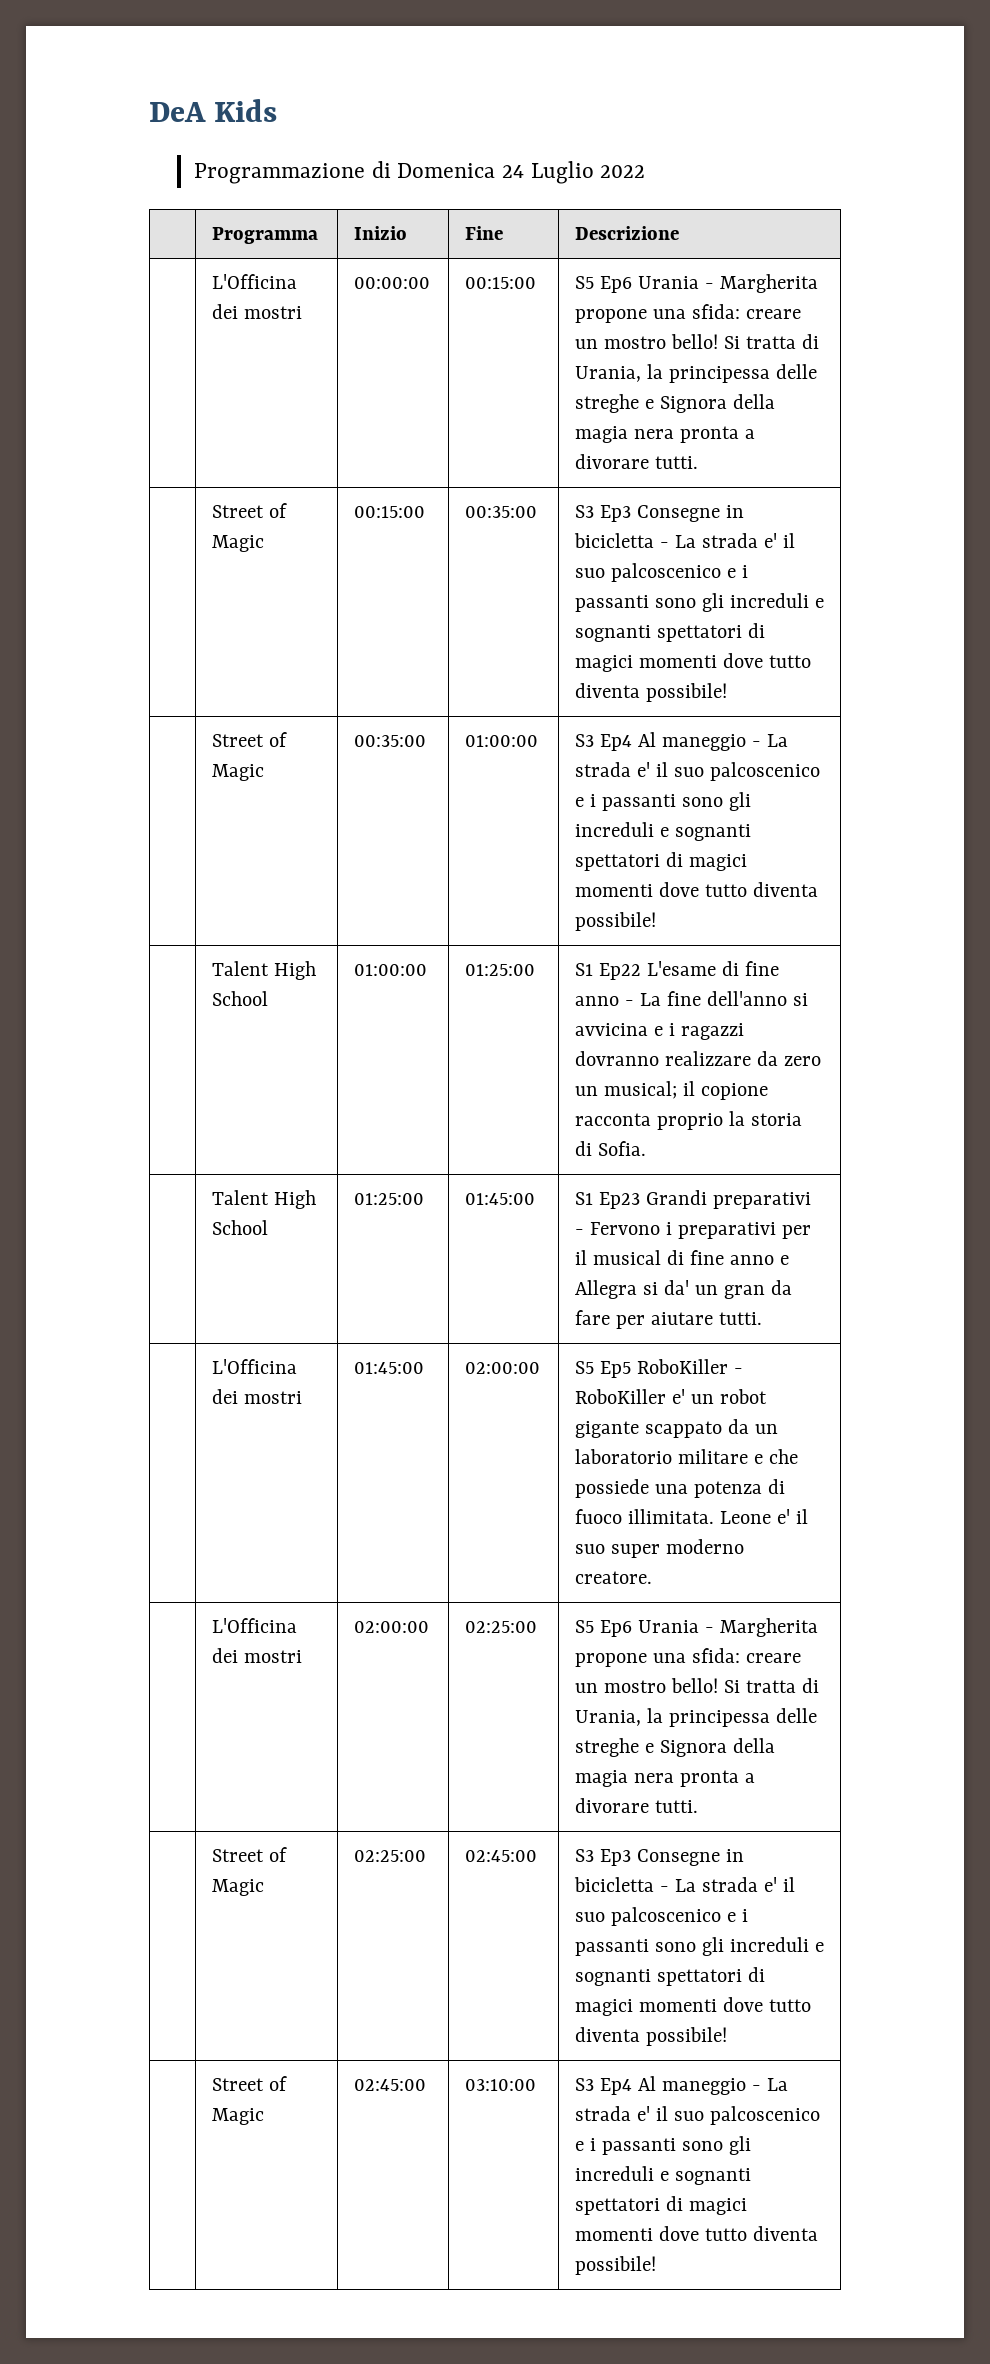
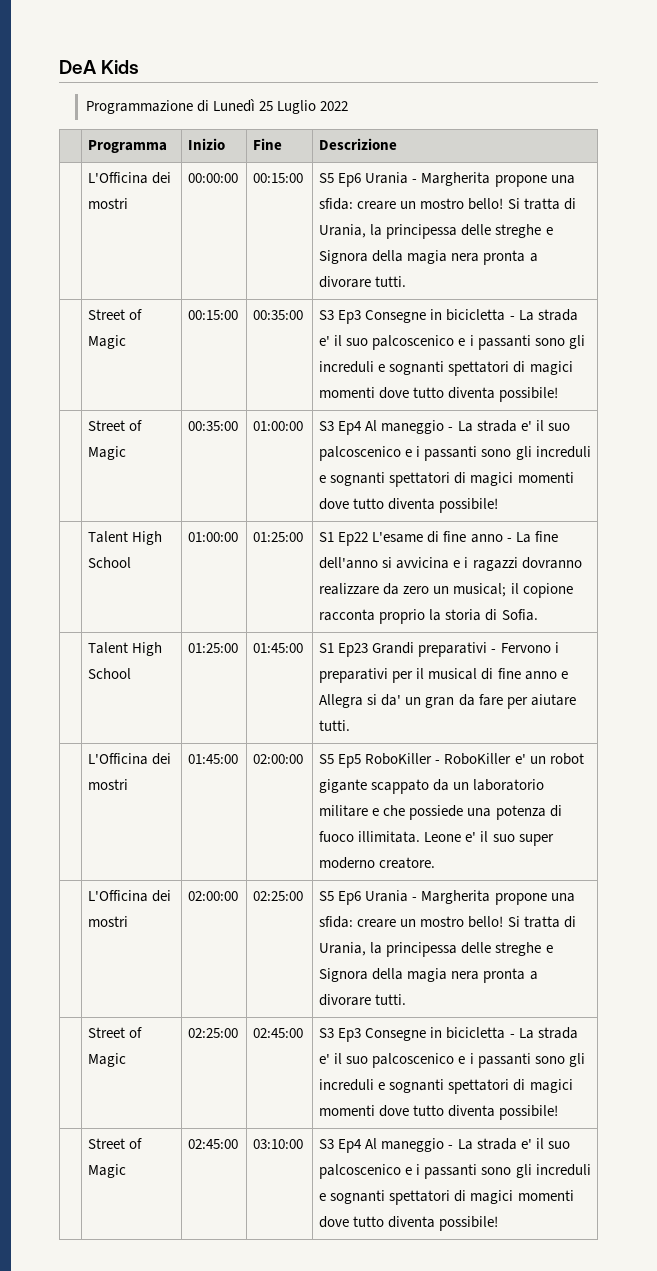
[397,163,525,178] Domenica 24 -> [212,99,273,112] Lunedì 25

